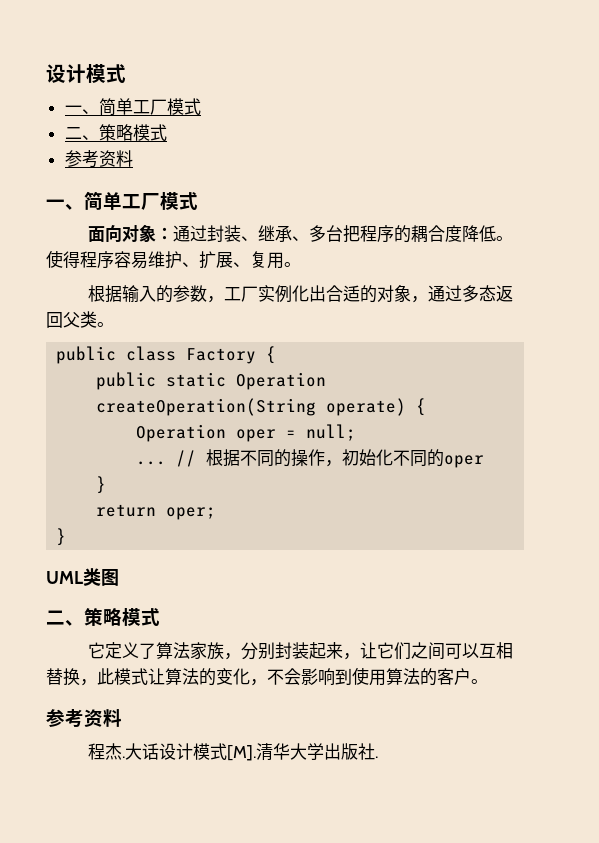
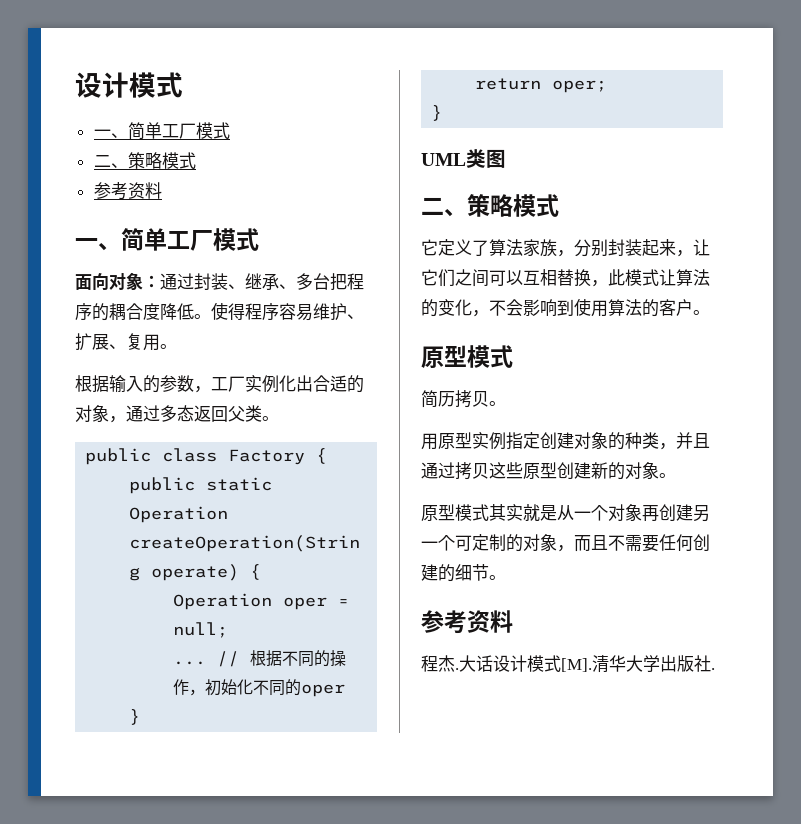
(488, 681) none -> [421,345,513,368] [421,390,506,408] [421,432,710,450] [421,462,676,480] [421,504,710,522] [421,534,710,552] [421,564,506,582] // 原型模式 // 简历拷贝。 // 用原型实例指定创建对象的种类，并且通过拷贝这些原型创建新的对象。 // 原型模式其实就是从一个对象再创建另一个可定制的对象，而且不需要任何创建的细节。

